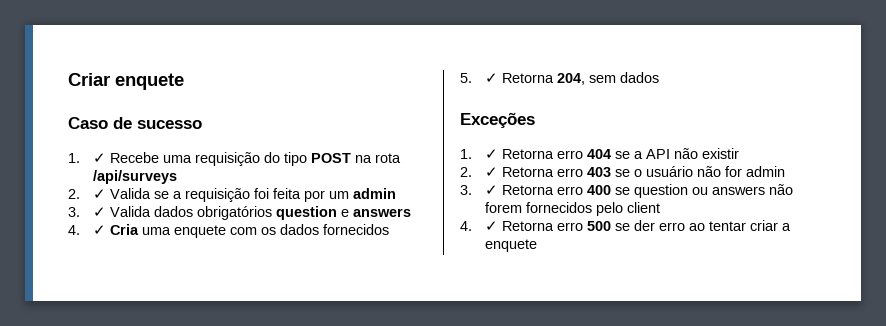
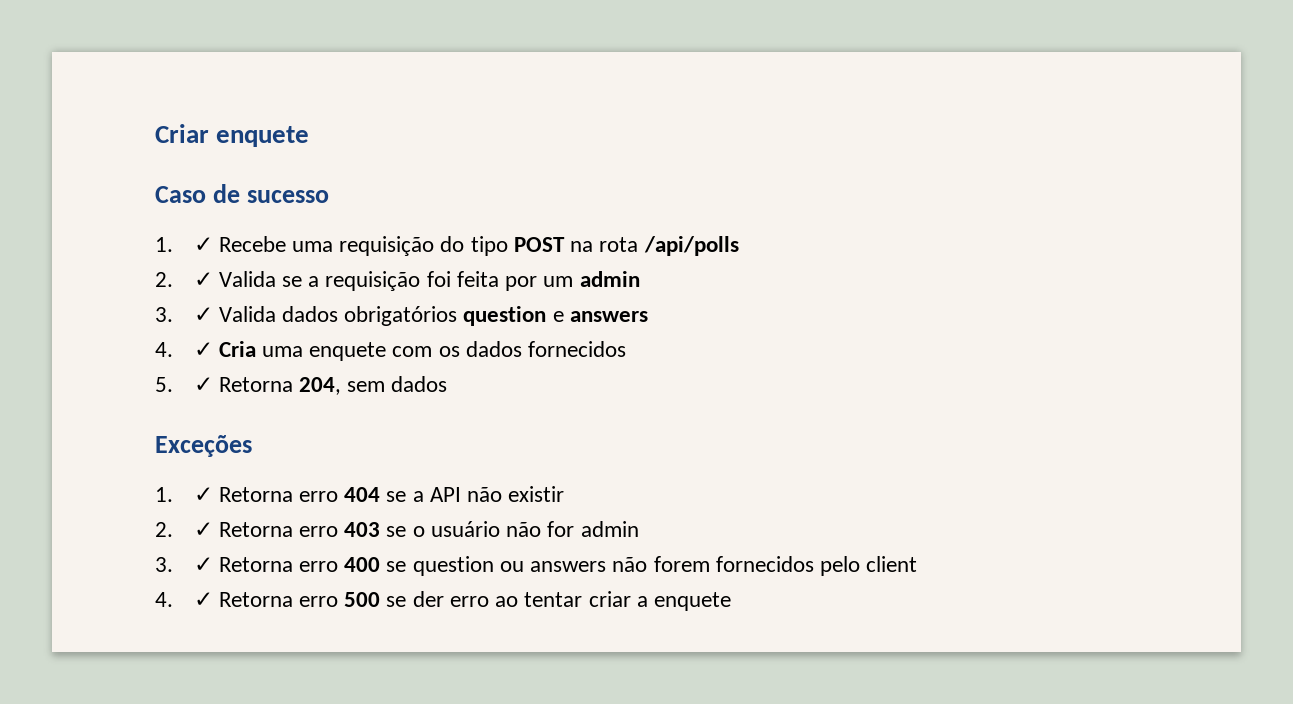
[92,170,177,184] /api/surveys -> [643,236,739,256] /api/polls

